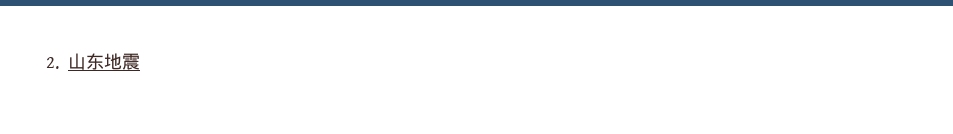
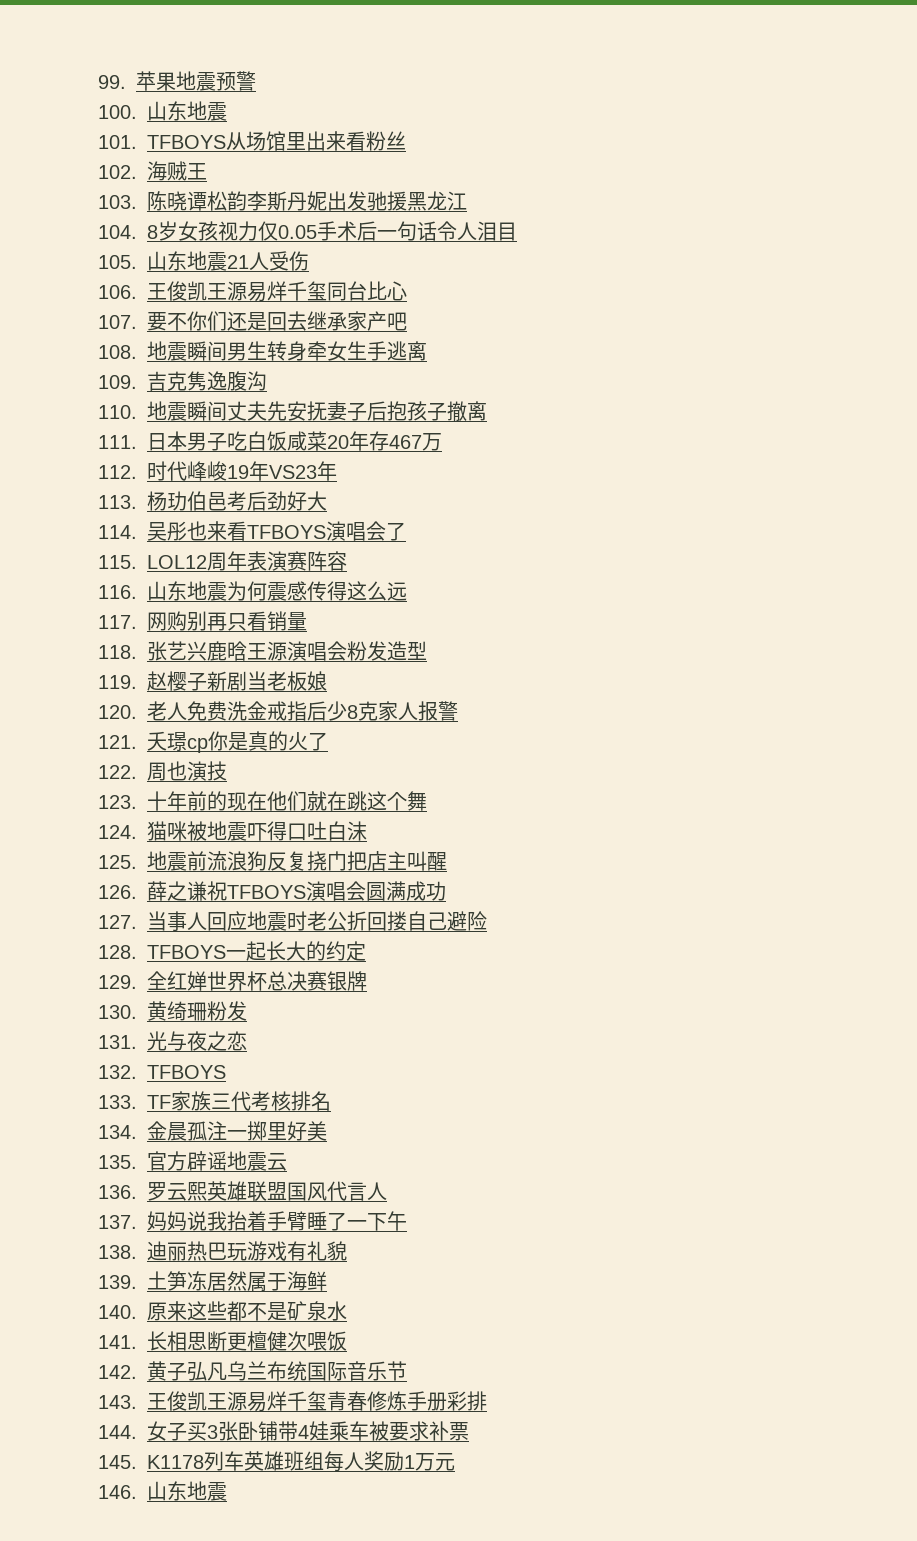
[46,57,59,69] 2. -> [98,71,256,91] [98,101,227,121] [98,131,406,151] [98,161,207,182] [98,191,467,211] [98,221,517,241] [98,251,309,271] [98,281,407,302] [98,311,407,331] [98,341,427,361] [98,371,267,391] [98,401,487,422] [98,431,442,451] [98,461,337,481] [98,491,327,511] [98,521,406,541] [98,551,347,571] [98,581,407,601] [98,611,307,631] [98,641,427,661] [98,671,327,691] [98,701,458,721] [98,731,328,753] [98,761,227,781] [98,791,427,811] [98,821,367,841] [98,851,447,871] [98,881,446,901] [98,911,487,931] [98,941,366,961] [98,971,367,991] [98,1001,247,1021] [98,1031,247,1051] [98,1065,226,1079] [98,1091,331,1111] [98,1121,327,1141] [98,1151,287,1171] [98,1181,387,1202] [98,1211,407,1231] [98,1241,347,1261] [98,1271,327,1292] [98,1301,347,1321] [98,1331,347,1351] [98,1361,407,1381] [98,1391,487,1412] [98,1421,469,1441] [98,1451,455,1472] [98,1485,137,1499] 99.苹果地震预警 // 100.山东地震 // 101. TFBOYS从场馆里出来看粉丝 // 102.海贼王 // 103.陈晓谭松韵李斯丹妮出发驰援黑龙江 // 104. 8岁女孩视力仅0.05手术后一句话令人泪目 // 105.山东地震21人受伤 // 106.王俊凯王源易烊千玺同台比心 // 107.要不你们还是回去继承家产吧 // 108.地震瞬间男生转身牵女生手逃离 // 109.吉克隽逸腹沟 // 110.地震瞬间丈夫先安抚妻子后抱孩子撤离 // 111.日本男子吃白饭咸菜20年存467万 // 112.时代峰峻19年VS23年 // 113.杨玏伯邑考后劲好大 // 114.吴彤也来看TFBOYS演唱会了 // 115. LOL12周年表演赛阵容 // 116.山东地震为何震感传得这么远 // 117.网购别再只看销量 // 118.张艺兴鹿晗王源演唱会粉发造型 // 119.赵樱子新剧当老板娘 // 120.老人免费洗金戒指后少8克家人报警 // 121.夭璟cp你是真的火了 // 122.周也演技 // 123.十年前的现在他们就在跳这个舞 // 124.猫咪被地震吓得口吐白沫 // 125.地震前流浪狗反复挠门把店主叫醒 // 126.薛之谦祝TFBOYS演唱会圆满成功 // 127.当事人回应地震时老公折回搂自己避险 // 128. TFBOYS一起长大的约定 // 129.全红婵世界杯总决赛银牌 // 130.黄绮珊粉发 // 131.光与夜之恋 // 132. TFBOYS // 133. TF家族三代考核排名 // 134.金晨孤注一掷里好美 // 135.官方辟谣地震云 // 136.罗云熙英雄联盟国风代言人 // 137.妈妈说我抬着手臂睡了一下午 // 138.迪丽热巴玩游戏有礼貌 // 139.土笋冻居然属于海鲜 // 140.原来这些都不是矿泉水 // 141.长相思断更檀健次喂饭 // 142.黄子弘凡乌兰布统国际音乐节 // 143.王俊凯王源易烊千玺青春修炼手册彩排 // 144.女子买3张卧铺带4娃乘车被要求补票 // 145. K1178列车英雄班组每人奖励1万元 // 146.

